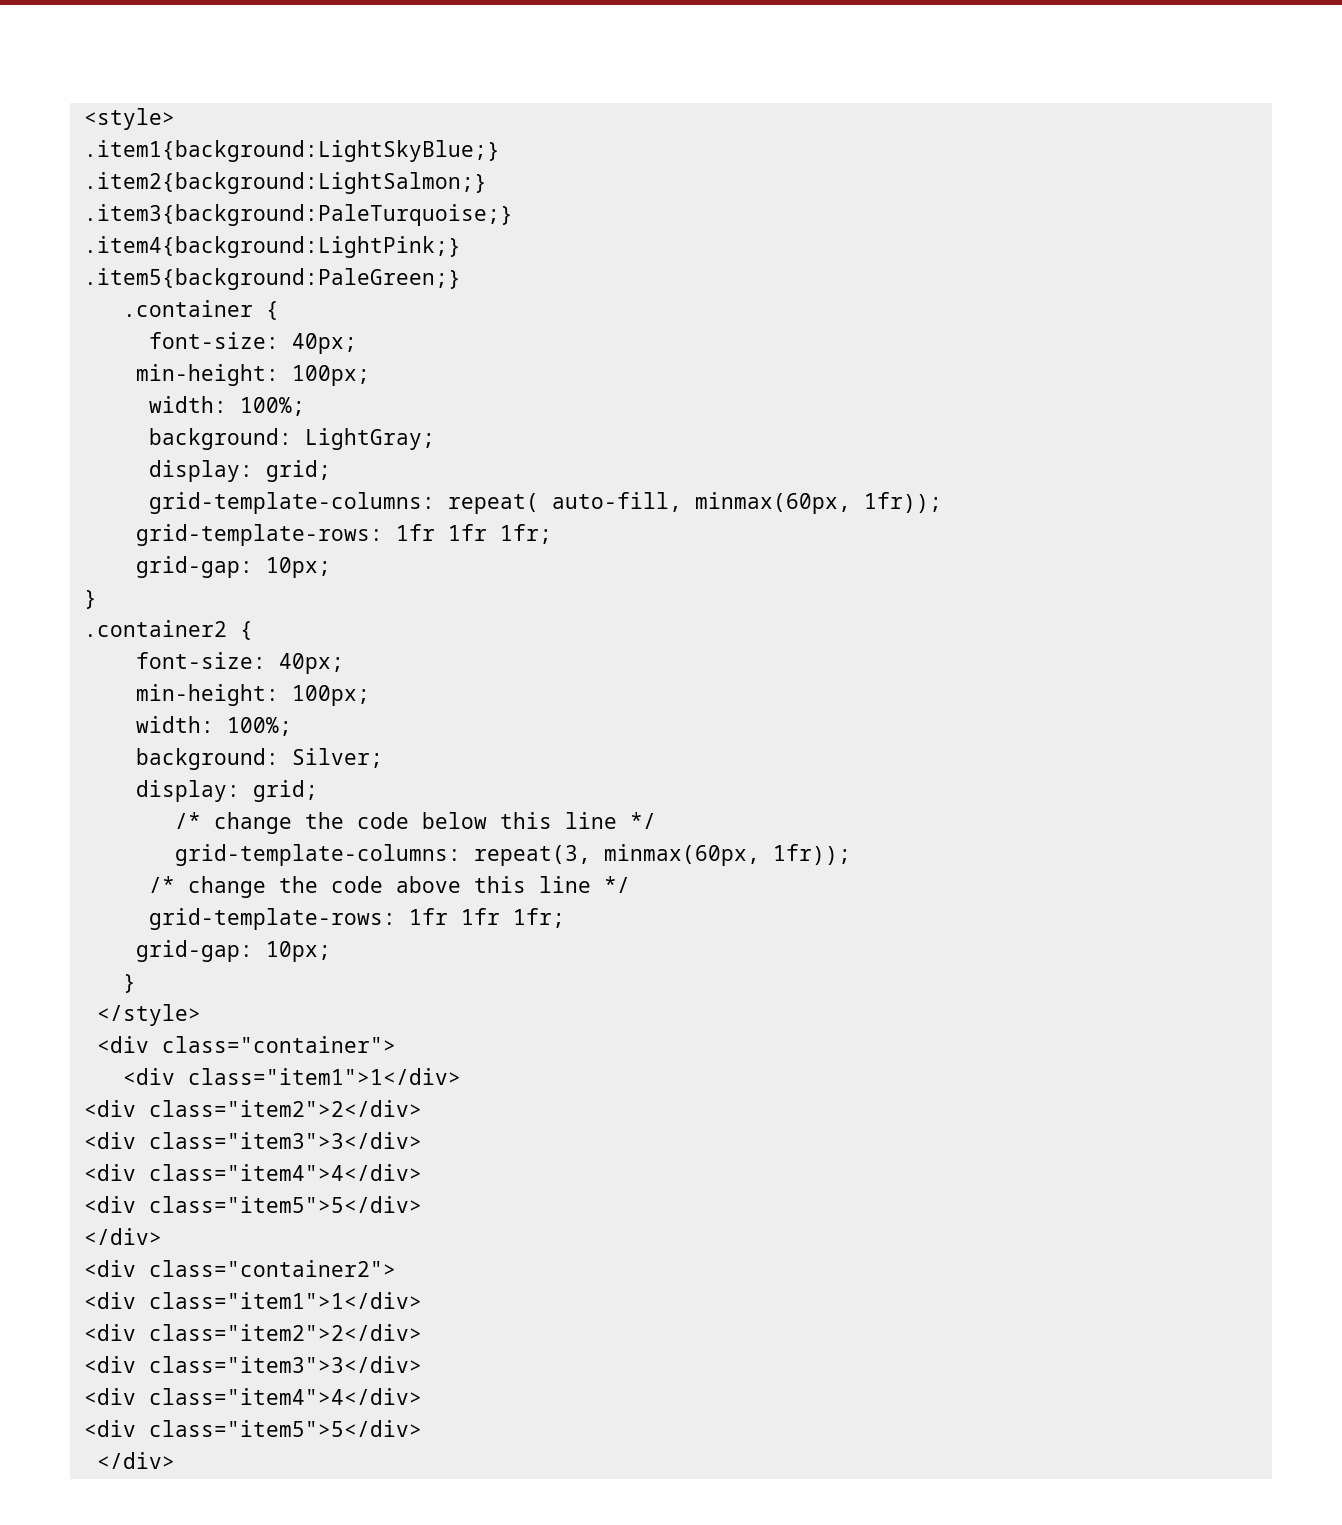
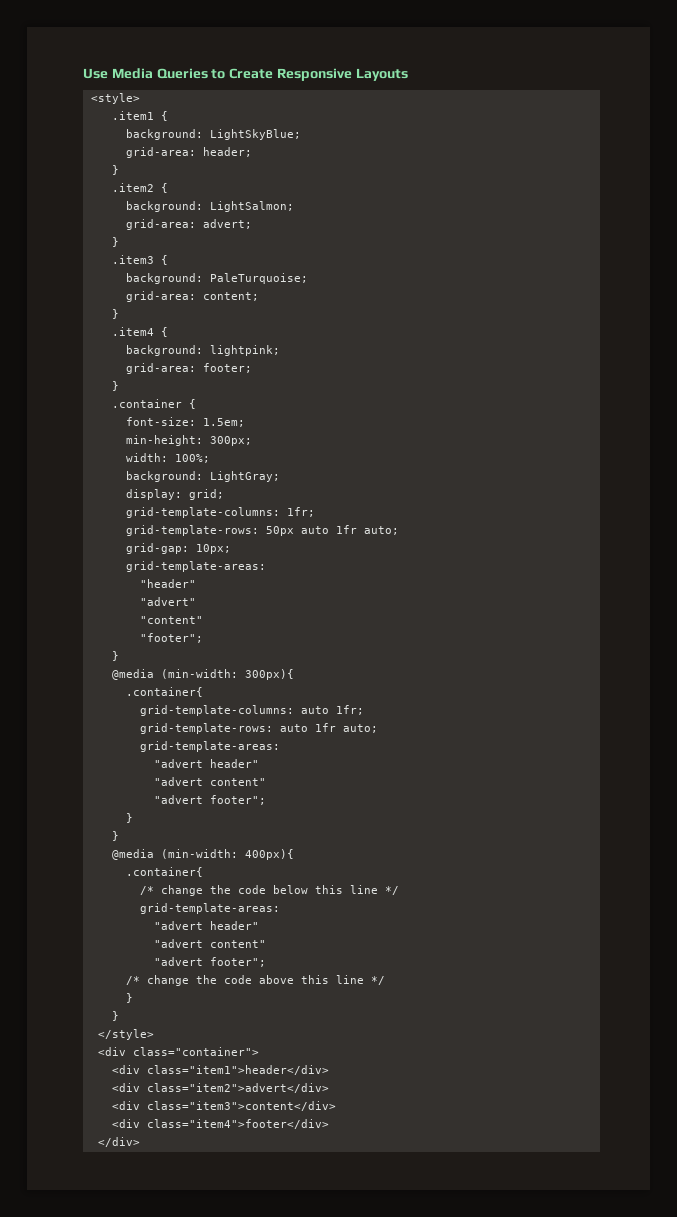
[83,108,175,130] [83,140,500,162] [83,172,487,194] [83,204,513,226] [83,236,461,258] [83,268,461,290] <style> // .item1{background:LightSkyBlue;} // .item2{background:LightSalmon;} // .item3{background:PaleTurquoise;} // .item4{background:LightPink;} // .item5{background:PaleGreen;} -> [83,68,408,81] [90,93,140,104] [111,111,168,121] [125,129,301,140] [125,147,252,158] [111,165,119,175] [111,183,168,193] [125,201,294,212] [125,219,252,230] [111,237,119,247] [111,255,168,265] [125,273,308,284] [125,291,259,302] [111,309,119,319] [111,327,168,337] [125,345,280,356] [125,363,252,374] [111,381,119,391] Use Media Queries to Create Responsive Layouts // <style> // .item1 { // background: LightSkyBlue; // grid-area: header; // } // .item2 { // background: LightSalmon; // grid-area: advert; // } // .item3 { // background: PaleTurquoise; // grid-area: content; // } // .item4 { // background: lightpink; // grid-area: footer; // }
[291,333,357,354] [135,364,370,386] 40px; // min-height: 100px; -> [202,418,245,427] [125,435,252,446] 1.5em; // min-height: 300px;
[447,492,942,514] [135,524,552,546] [135,556,331,578] [83,590,97,609] [83,620,253,640] [135,652,344,674] [135,684,370,706] [135,716,292,736] [135,748,383,770] [135,780,318,802] repeat( auto-fill, minmax(60px, 1fr)); // grid-template-rows: 1fr 1fr 1fr; // grid-gap: 10px; // } // .container2 { // font-size: 40px; // min-height: 100px; // width: 100%; // background: Silver; // display: grid; -> [286,507,315,517] [125,525,399,536] [125,543,231,554] [125,561,266,572] [139,579,196,588] [139,597,196,606] [139,616,203,624] [139,633,203,643] [111,651,119,661] [111,669,294,680] [125,687,203,697] [139,705,364,716] [139,723,378,734] [139,741,280,752] [153,759,259,768] [153,777,266,786] [153,795,266,805] [125,813,133,823] [111,831,119,841] [111,849,294,860] [125,867,203,877] 1fr; // grid-template-rows: 50px auto 1fr auto; // grid-gap: 10px; // grid-template-areas: // "header" // "advert" // "content" // "footer"; // } // @media (min-width: 300px){ // .container{ // grid-template-columns: auto 1fr; // grid-template-rows: auto 1fr auto; // grid-template-areas: // "advert header" // "advert content" // "advert footer"; // } // } // @media (min-width: 400px){ // .container{
[174,844,851,866] grid-template-columns: repeat(3, minmax(60px, 1fr)); -> [139,903,280,914] [153,921,259,930] [153,939,266,948] [153,957,266,967] grid-template-areas: // "advert header" // "advert content" // "advert footer";
[148,908,565,930] [135,940,331,962] grid-template-rows: 1fr 1fr 1fr; // grid-gap: 10px; -> [125,993,133,1003] }
[187,1068,461,1085] [83,1100,422,1117] [83,1132,422,1149] [83,1164,422,1181] [83,1196,422,1213] [83,1228,162,1245] [83,1260,396,1277] [83,1292,422,1309] [83,1324,422,1341] [83,1356,422,1373] [83,1388,422,1405] [83,1420,422,1437] class="item1">1</div> // <div class="item2">2</div> // <div class="item3">3</div> // <div class="item4">4</div> // <div class="item5">5</div> // </div> // <div class="container2"> // <div class="item1">1</div> // <div class="item2">2</div> // <div class="item3">3</div> // <div class="item4">4</div> // <div class="item5">5</div> -> [146,1065,329,1075] [111,1083,329,1093] [111,1101,336,1111] [111,1119,329,1129] class="item1">header</div> // <div class="item2">advert</div> // <div class="item3">content</div> // <div class="item4">footer</div>

